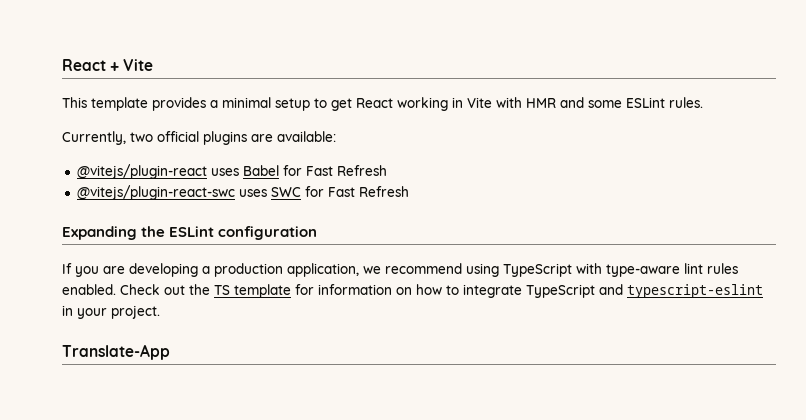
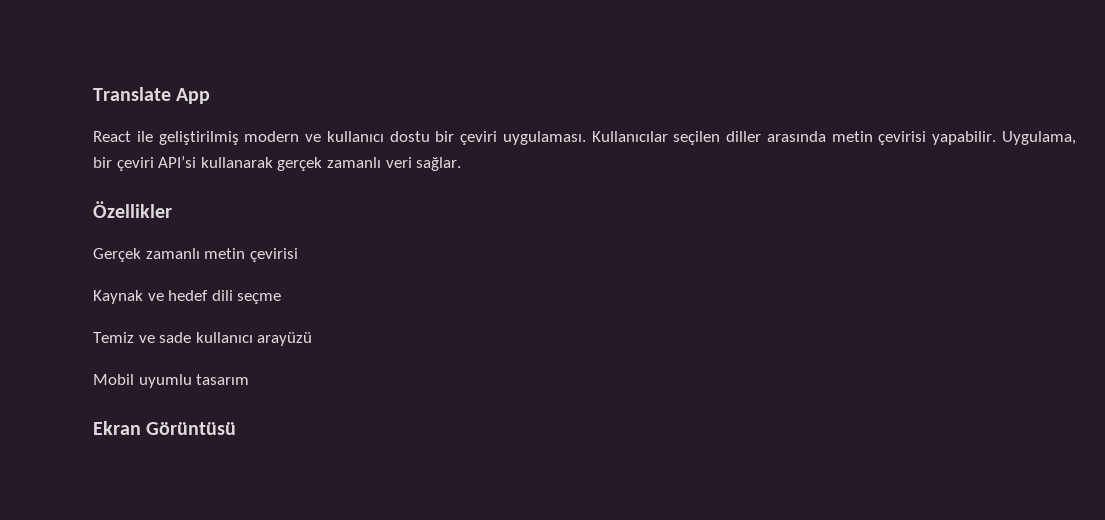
[62,59,154,71] [62,97,703,111] [62,131,336,145] [76,164,387,179] [76,185,409,200] [62,226,318,240] [62,263,738,277] [62,284,763,298] [62,305,160,319] [62,344,170,360] React + Vite // This template provides a minimal setup to get React working in Vite with HMR and some ESLint rules. // Currently, two official plugins are available: // @vitejs/plugin-react uses Babel for Fast Refresh // @vitejs/plugin-react-swc uses SWC for Fast Refresh // Expanding the ESLint configuration // If you are developing a production application, we recommend using TypeScript with type-aware lint rules enabled. Check out the TS template for information on how to integrate TypeScript and typescript-eslint in your project. // Translate-App -> [93,87,211,104] [93,131,1076,145] [93,156,462,171] [93,201,172,218] [93,248,298,262] [93,290,282,304] [93,332,313,346] [93,374,250,388] [93,421,237,435] Translate App // React ile geliştirilmiş modern ve kullanıcı dostu bir çeviri uygulaması. Kullanıcılar seçilen diller arasında metin çevirisi yapabilir. Uygulama, bir çeviri API’si kullanarak gerçek zamanlı veri sağlar. // Özellikler // Gerçek zamanlı metin çevirisi // Kaynak ve hedef dili seçme // Temiz ve sade kullanıcı arayüzü // Mobil uyumlu tasarım // Ekran Görüntüsü

